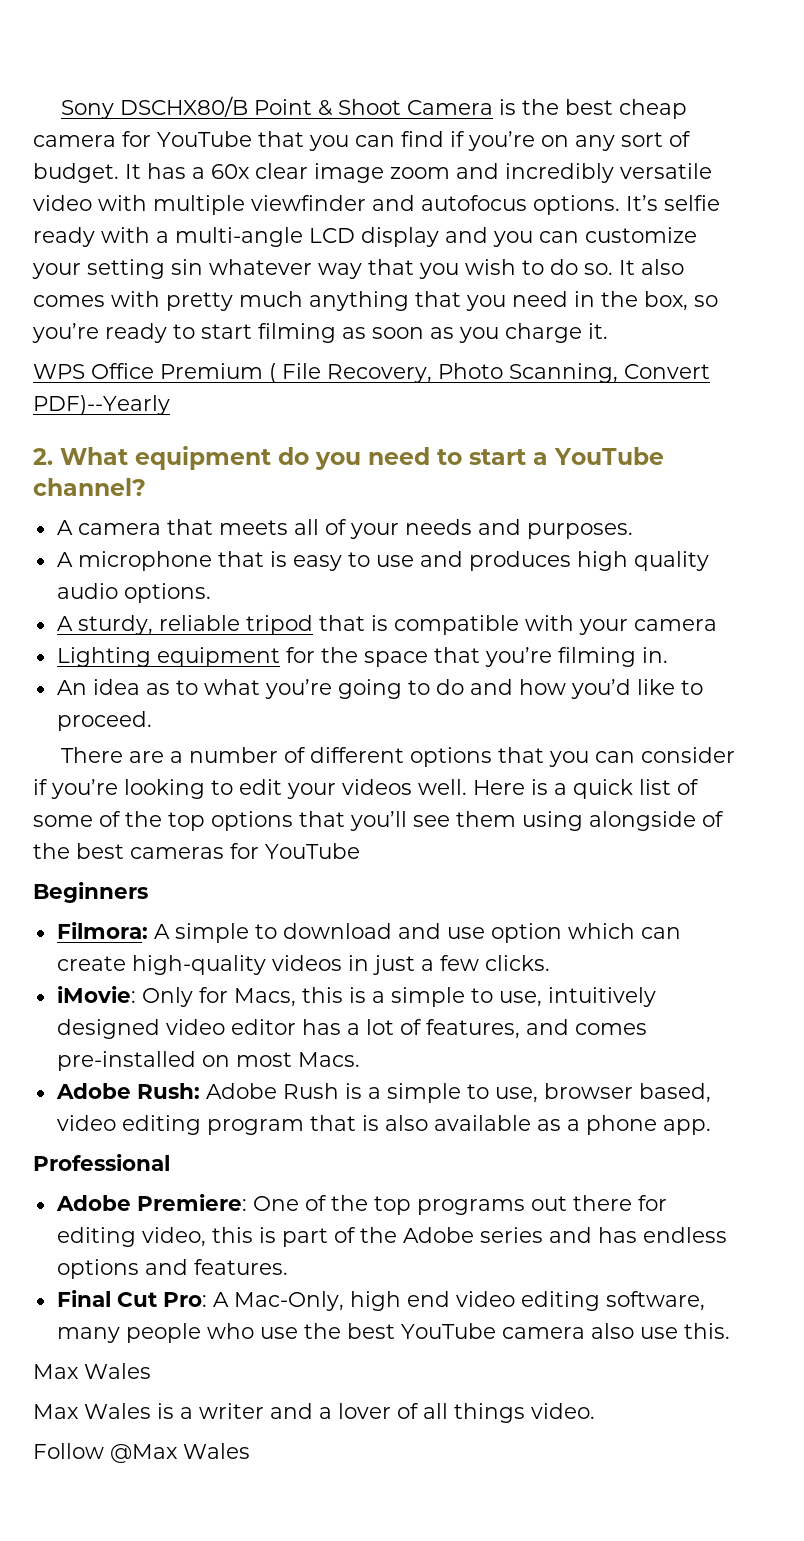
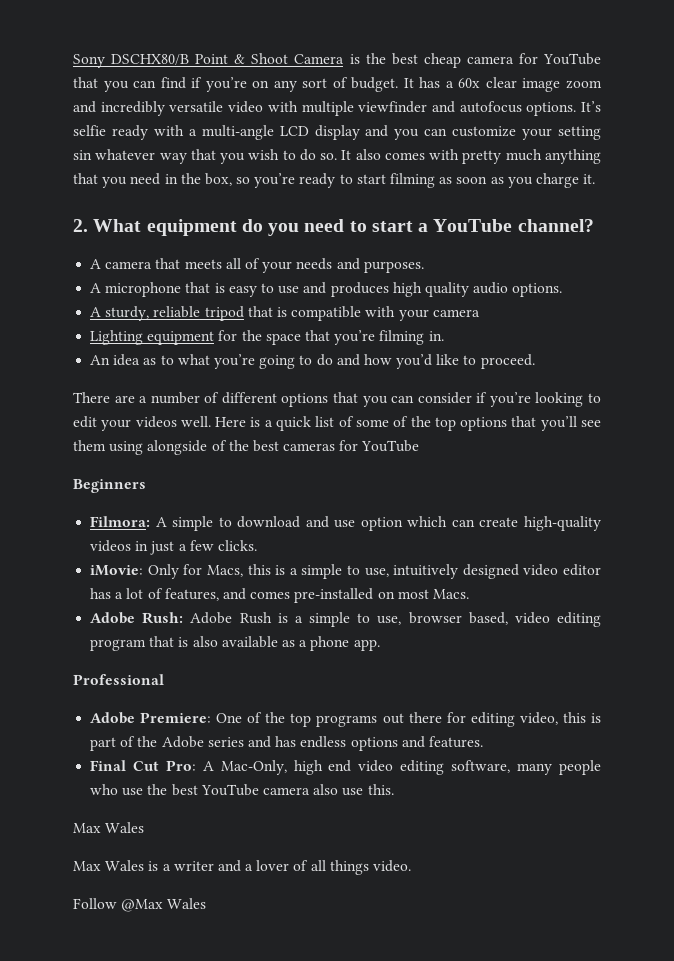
[33,363,710,383] [33,395,170,415] // WPS Office Premium ( File Recovery, Photo Scanning, Convert PDF)--Yearly -> (596, 179) none

